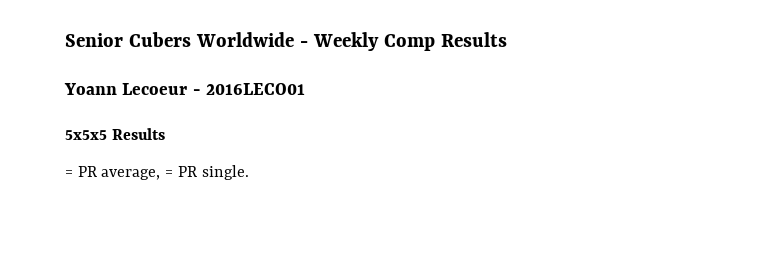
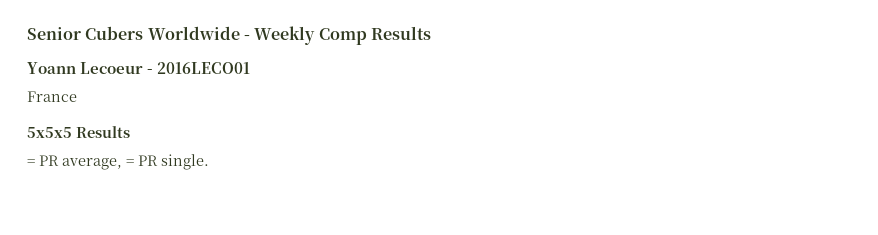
(305, 89) none -> [27,91,77,102] // France

